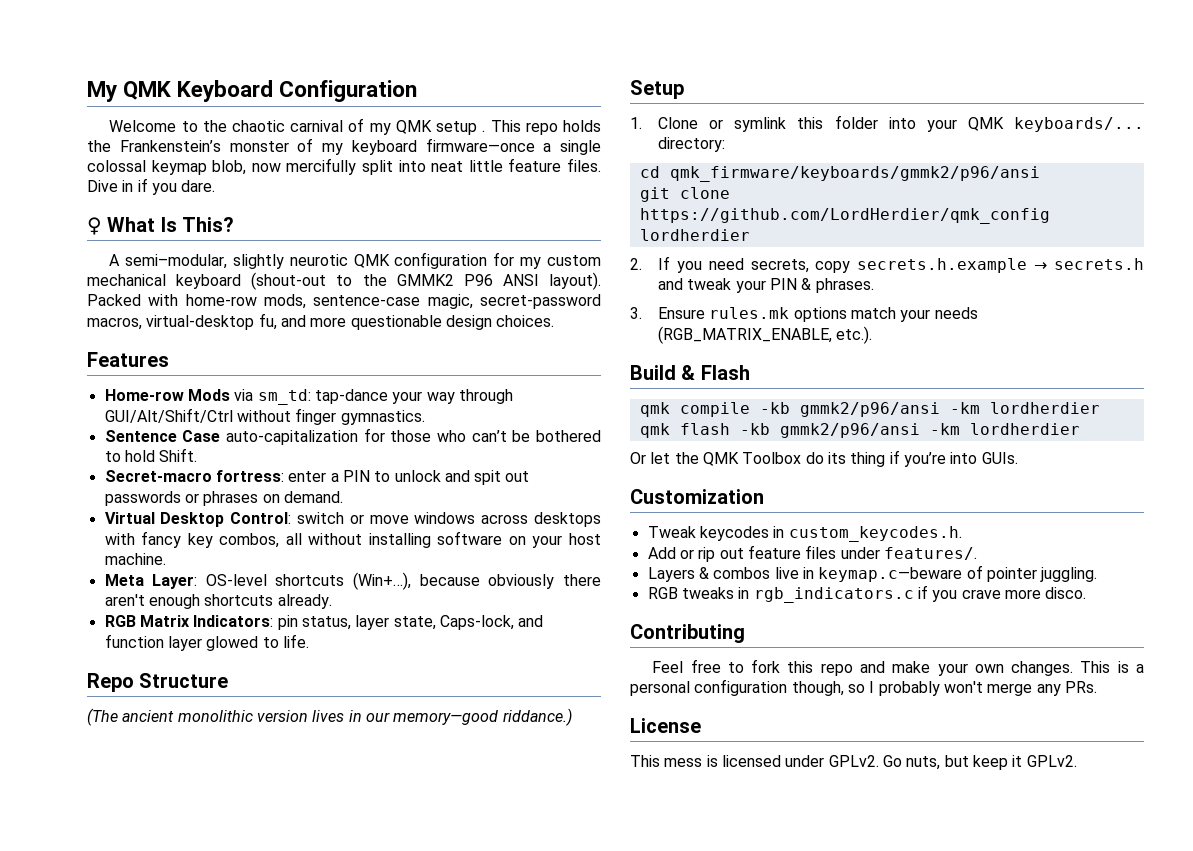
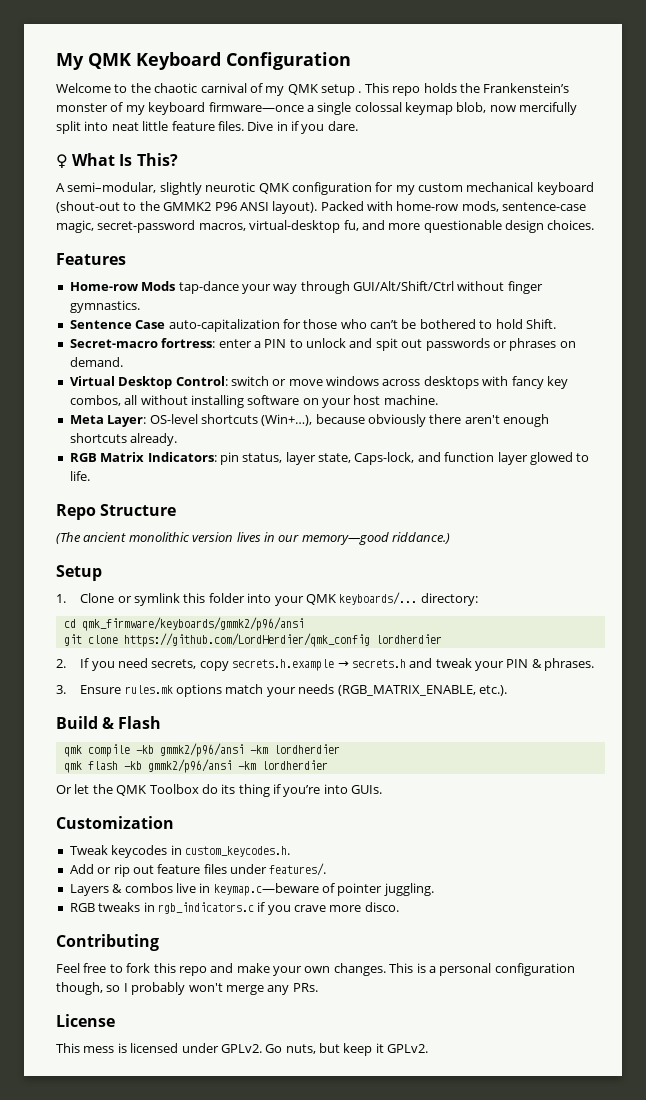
[234,389,311,405] via sm_td: -> (176, 286) none

